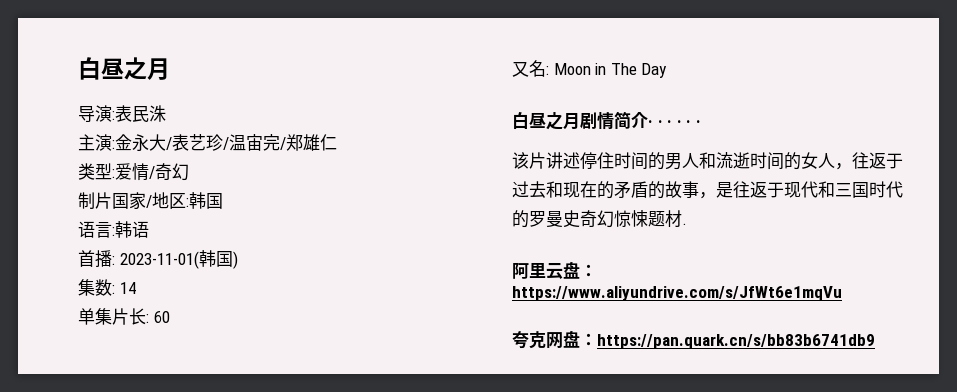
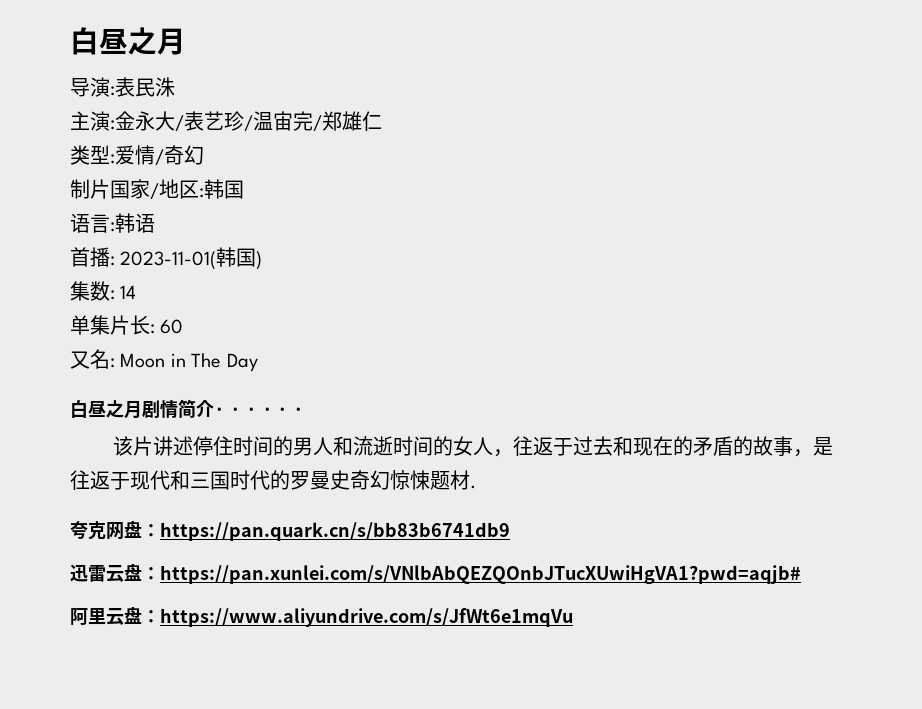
(687, 224) none -> [70,520,510,541] [70,563,801,584] // 夸克网盘：https://pan.quark.cn/s/bb83b6741db9 // 迅雷云盘：https://pan.xunlei.com/s/VNlbAbQEZQOnbJTucXUwiHgVA1?pwd=aqjb#
[512,330,875,349] // 夸克网盘：https://pan.quark.cn/s/bb83b6741db9 -> (573, 617) none

